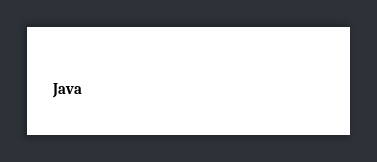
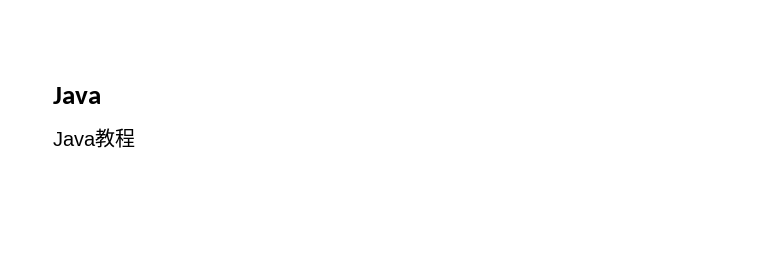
[52,83,82,98] Java -> [53,87,101,104] [53,128,135,148] Java // Java教程

